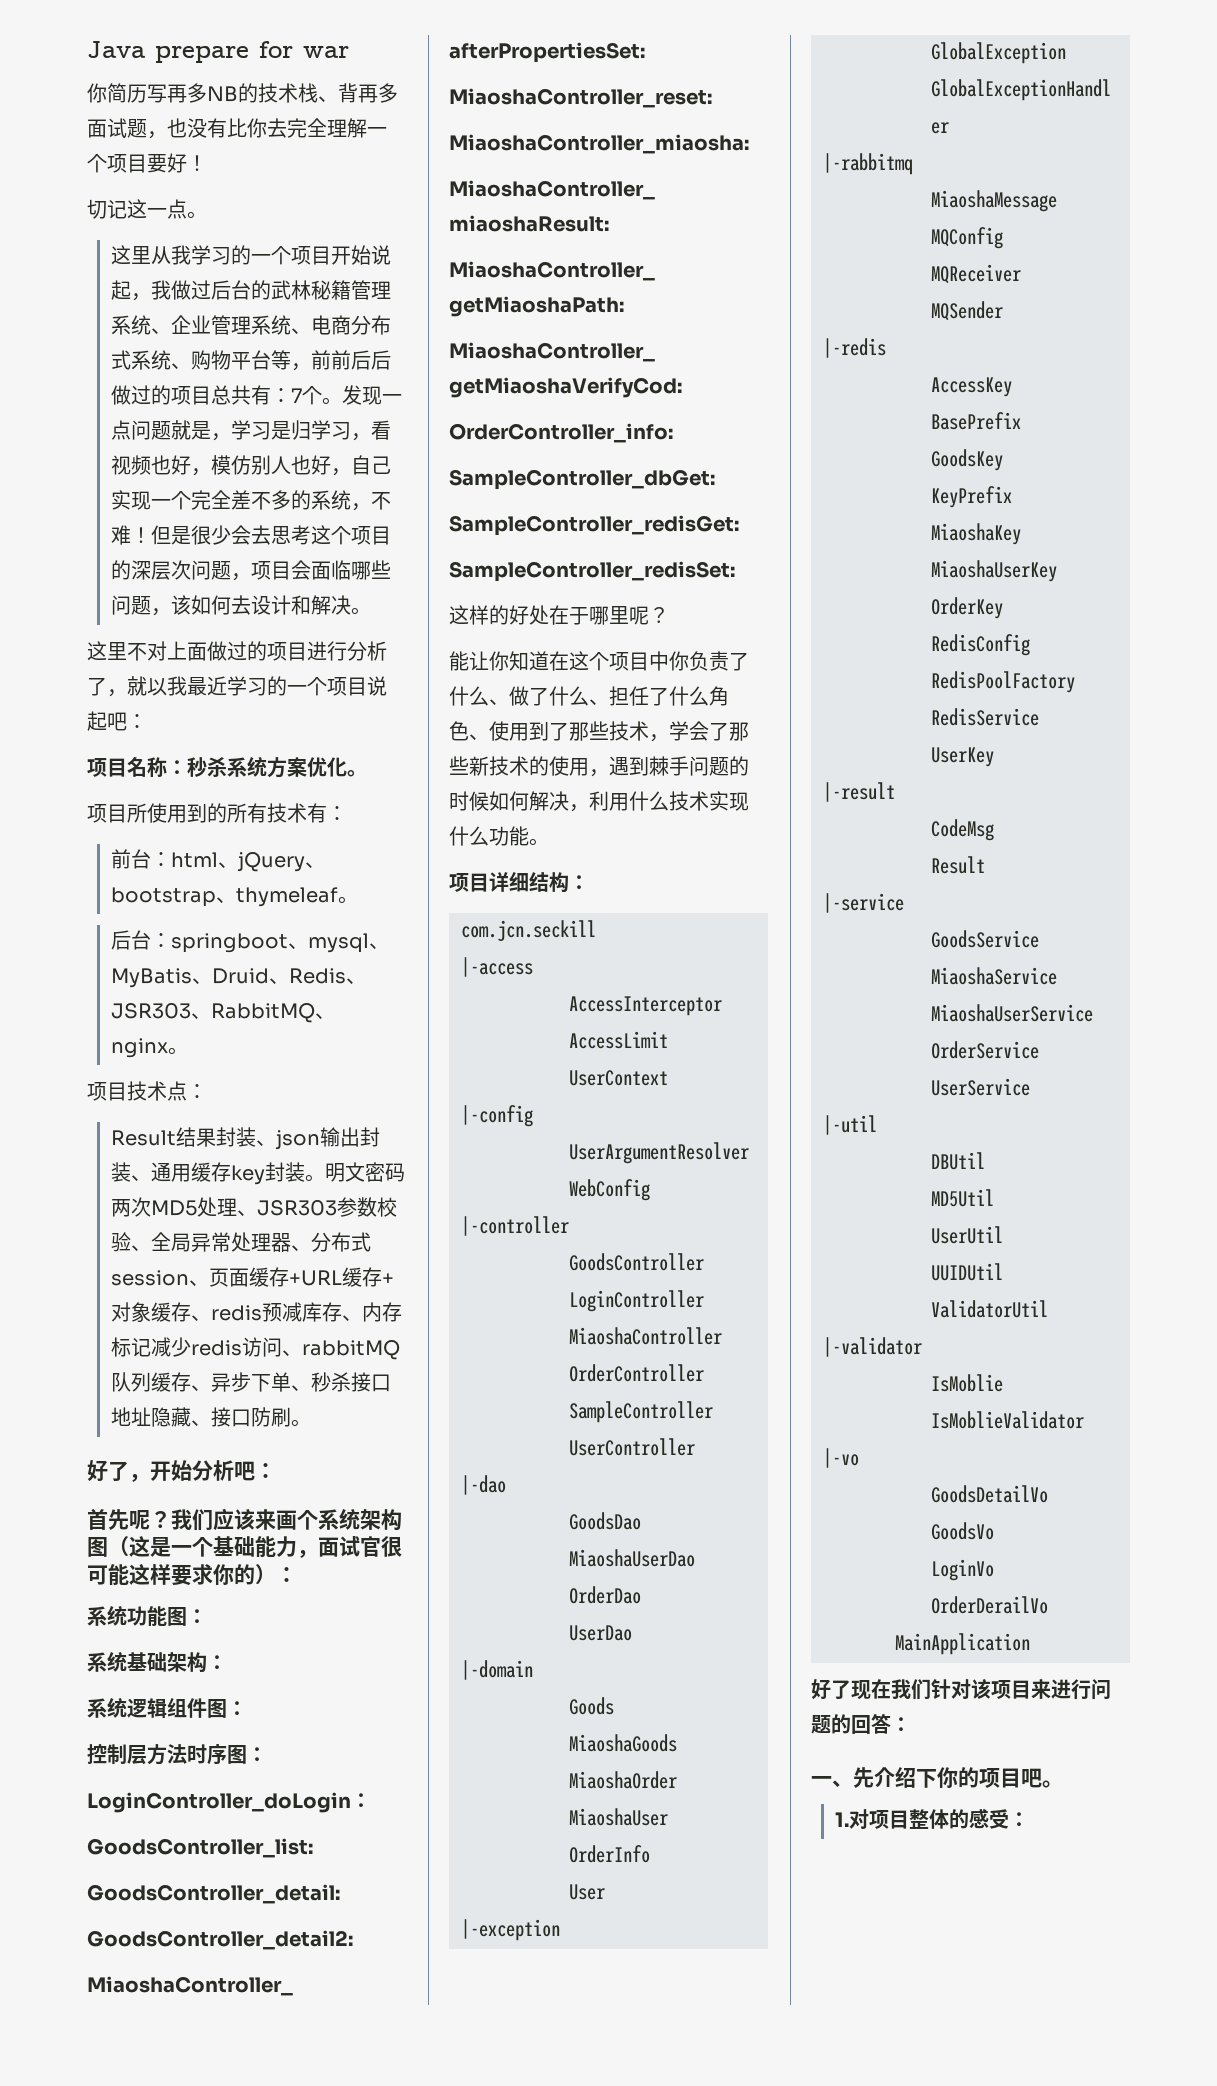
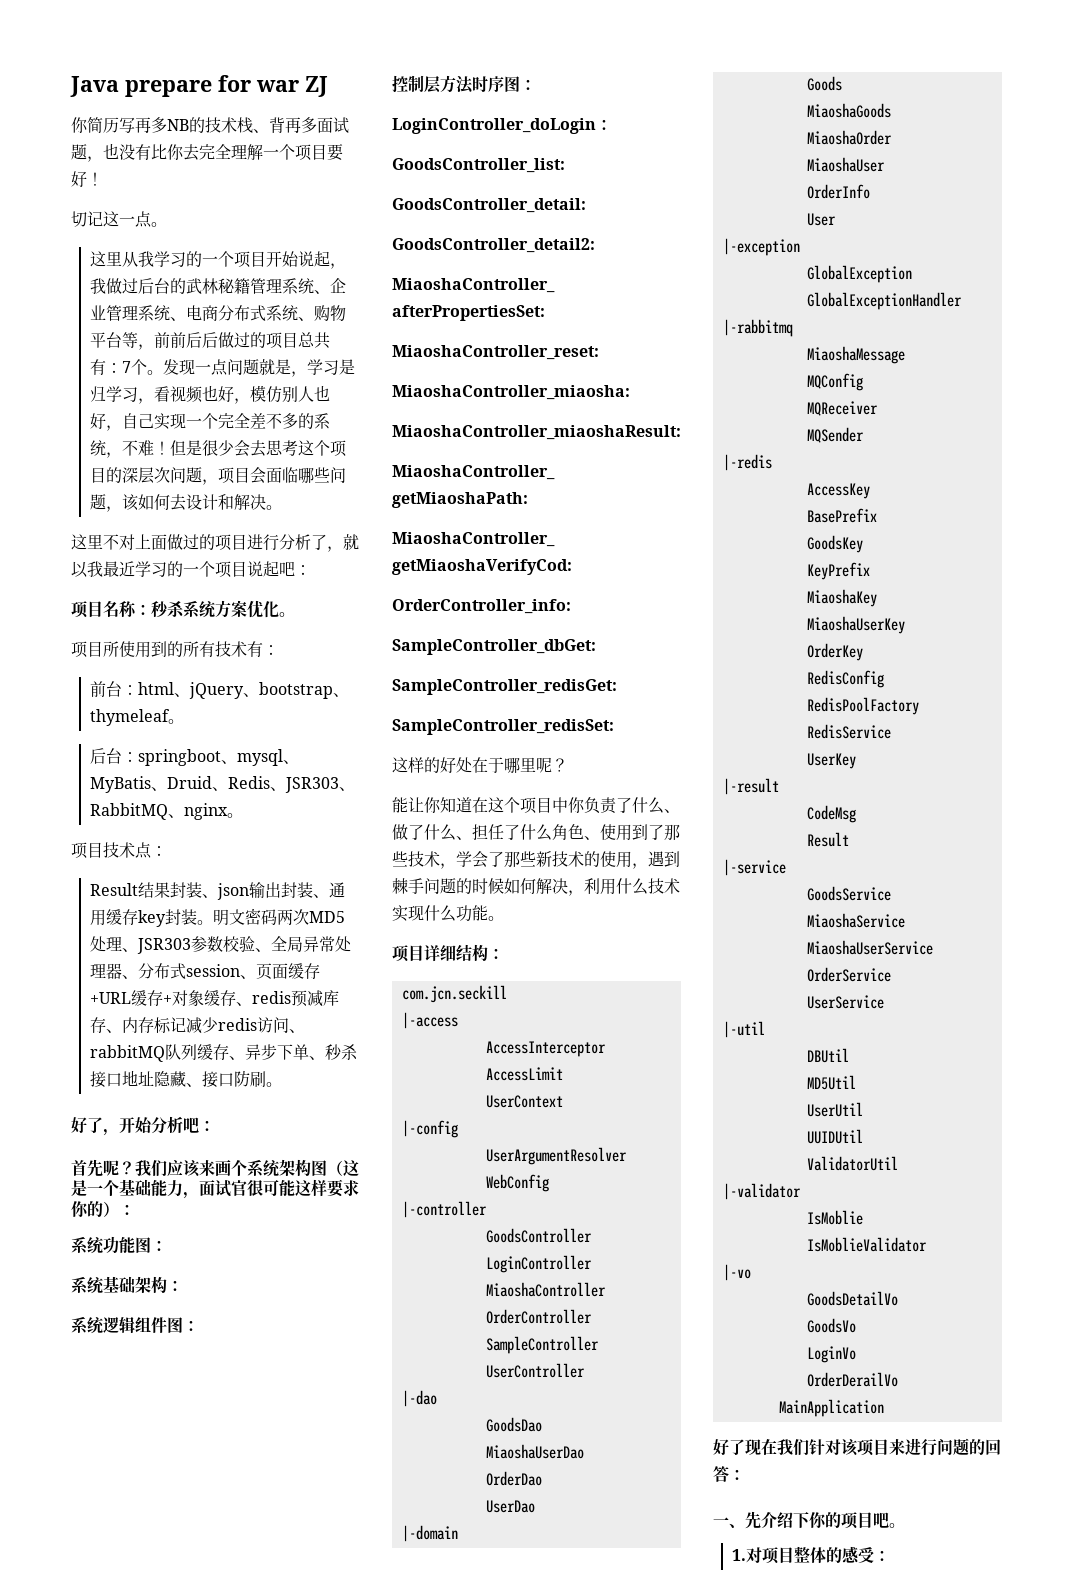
(349, 52) none -> [305,76,328,97] ZJ

